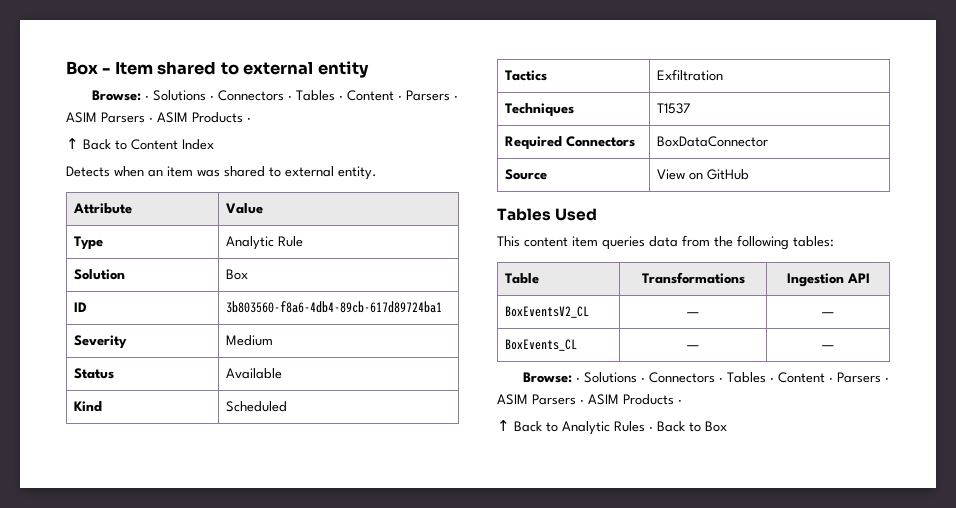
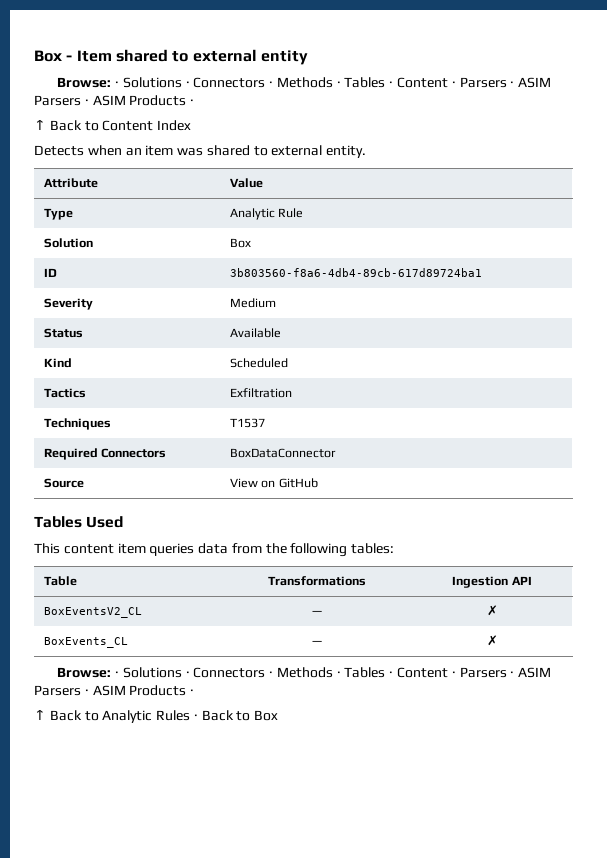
(293, 97) none -> [276,77,341,88] Methods ·
[822,312,834,316] — -> [486,605,498,616] ✗
[822,345,834,349] [523,372,724,383] — // Browse: · Solutions · Connectors · -> [486,635,498,646] [57,667,341,678] ✗ // Browse: · Solutions · Connectors · Methods ·

